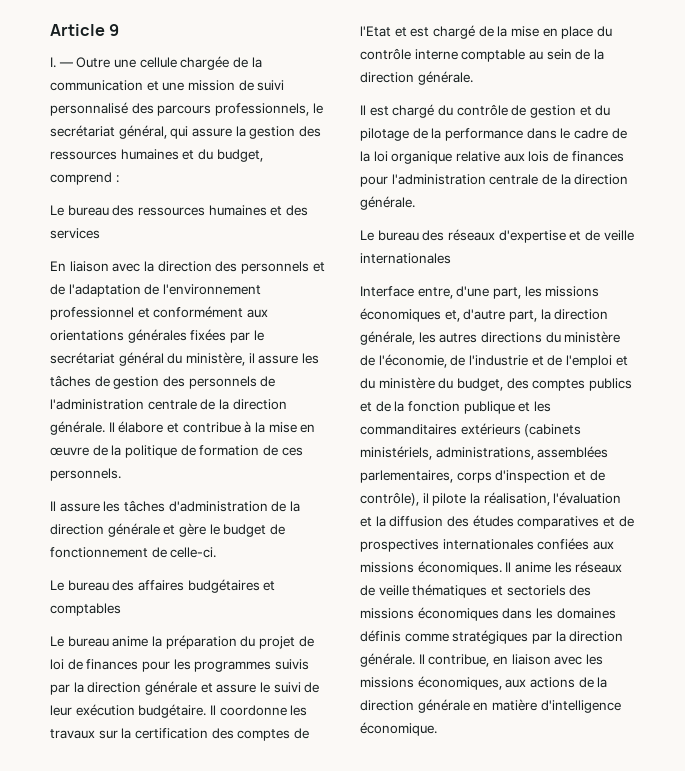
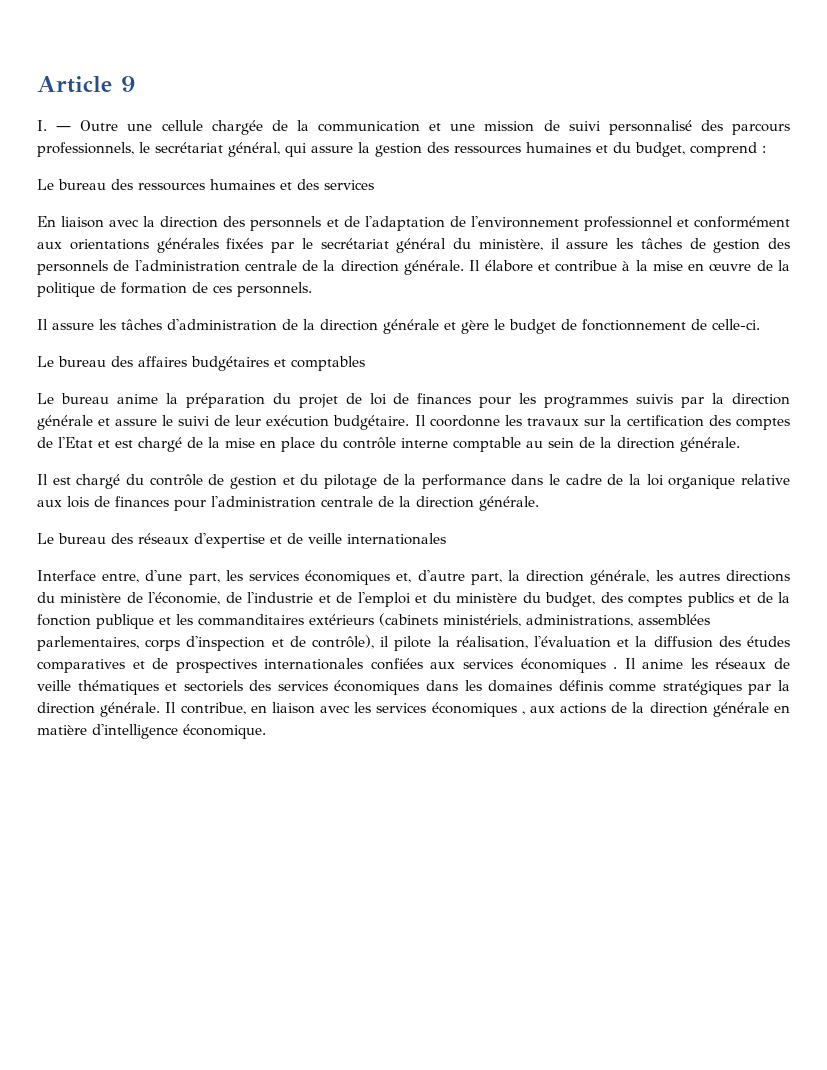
[545,286,600,297] missions -> [248,571,299,581] services
[360,561,502,575] missions économiques. -> [463,658,618,673] services économiques .
[360,608,414,619] missions -> [277,681,328,691] services
[360,676,502,690] missions économiques, -> [376,702,525,717] services économiques ,

